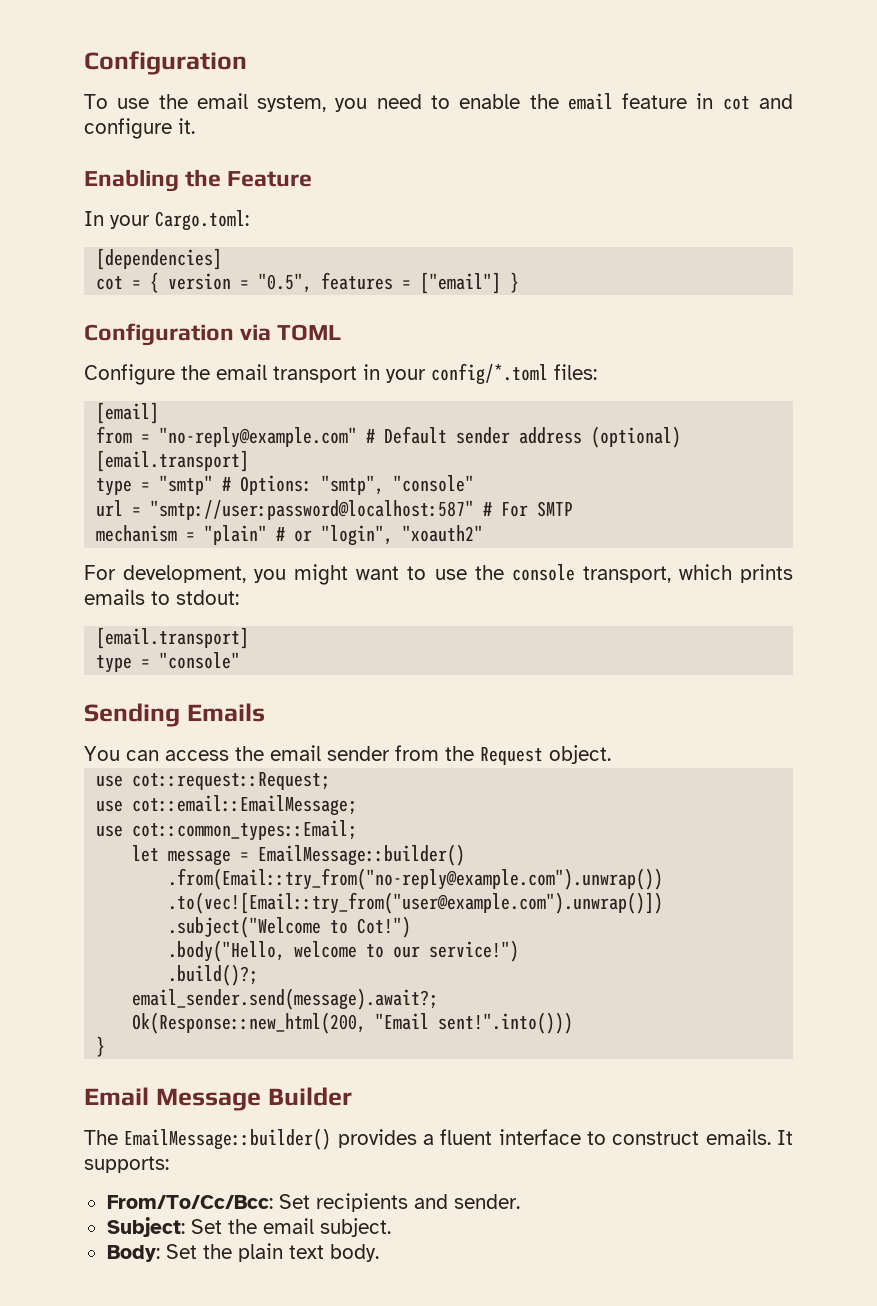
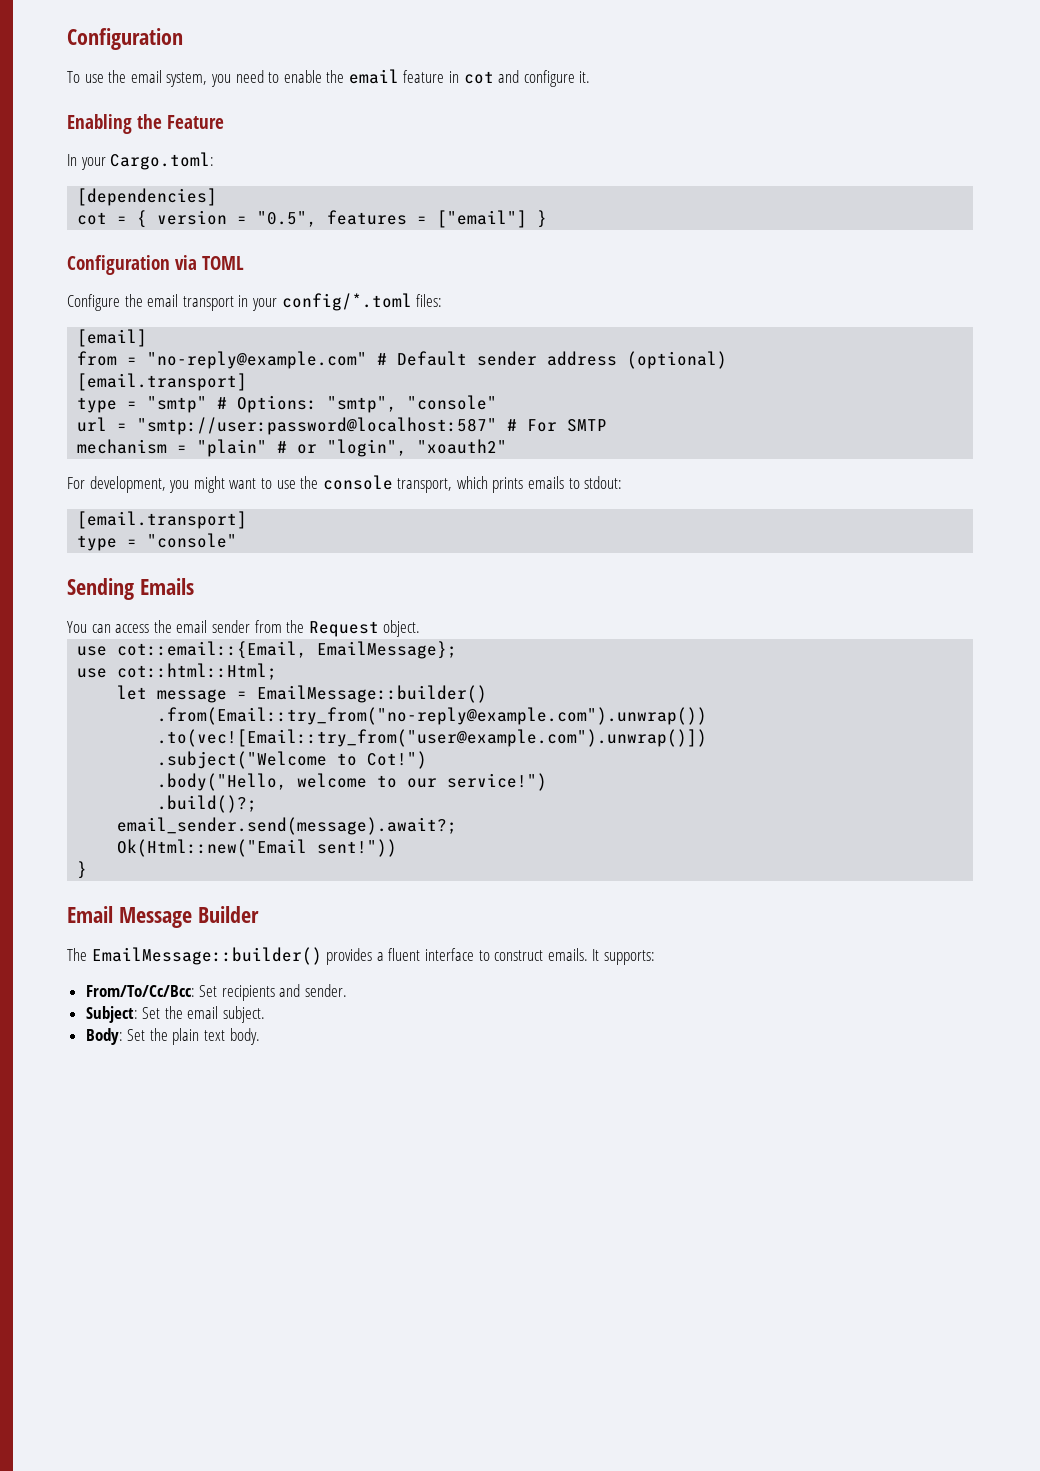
[132,772,331,790] [96,795,358,816] [96,820,358,841] cot::request::Request; // use cot::email::EmailMessage; // use cot::common_types::Email; -> [117,641,458,659] [77,663,278,680] cot::email::{Email, EmailMessage}; // use cot::html::Html;
[132,1012,574,1034] Ok(Response::new_html(200, "Email sent!".into())) -> [117,839,398,857] Ok(Html::new("Email sent!"))

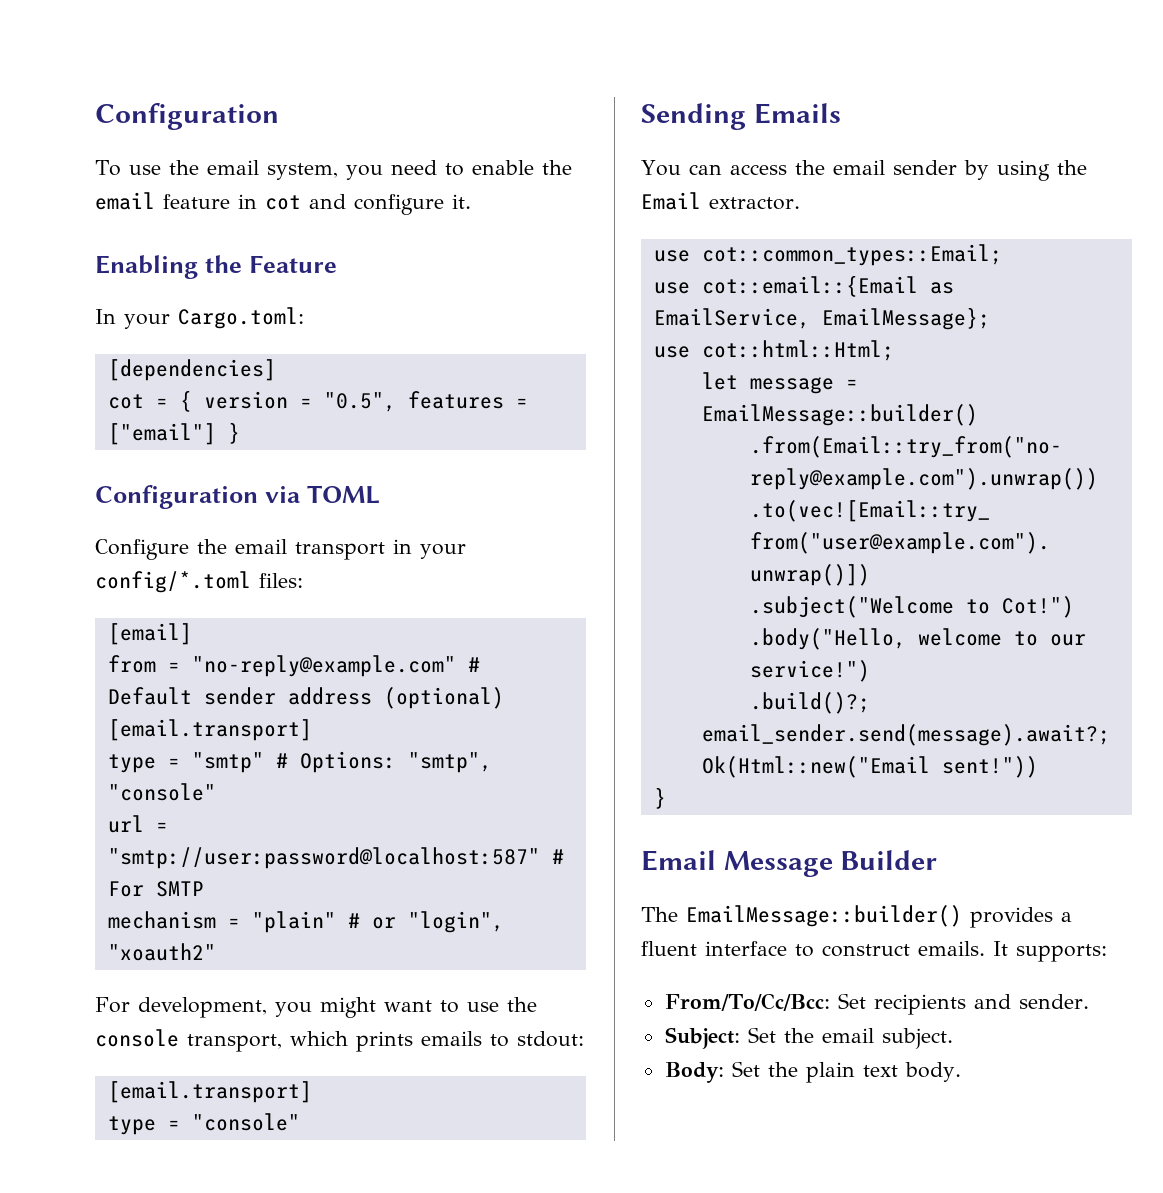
[254,620,421,637] [77,641,308,659] from the Request object. // use cot::email::{Email, -> [963,160,1087,181] [641,192,800,210] [653,244,1002,266] [653,275,954,297] [653,308,810,329] by using the Email extractor. // use cot::common_types::Email; // use cot::email::{Email as EmailService,

